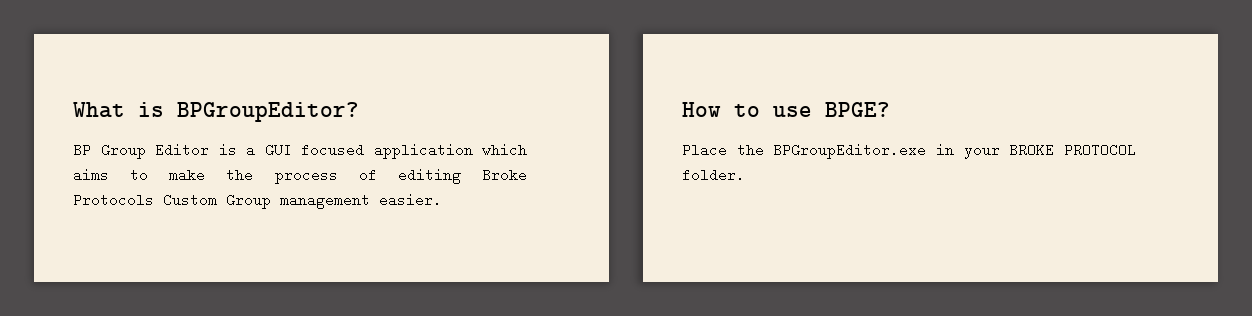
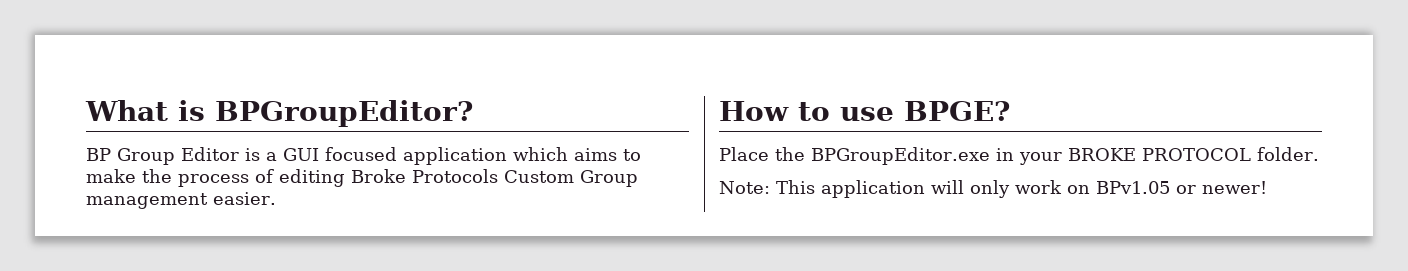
(745, 175) none -> [719,180,1267,198] // Note: This application will only work on BPv1.05 or newer!

